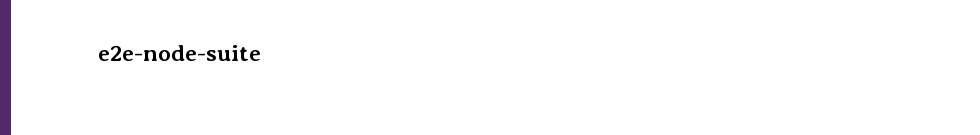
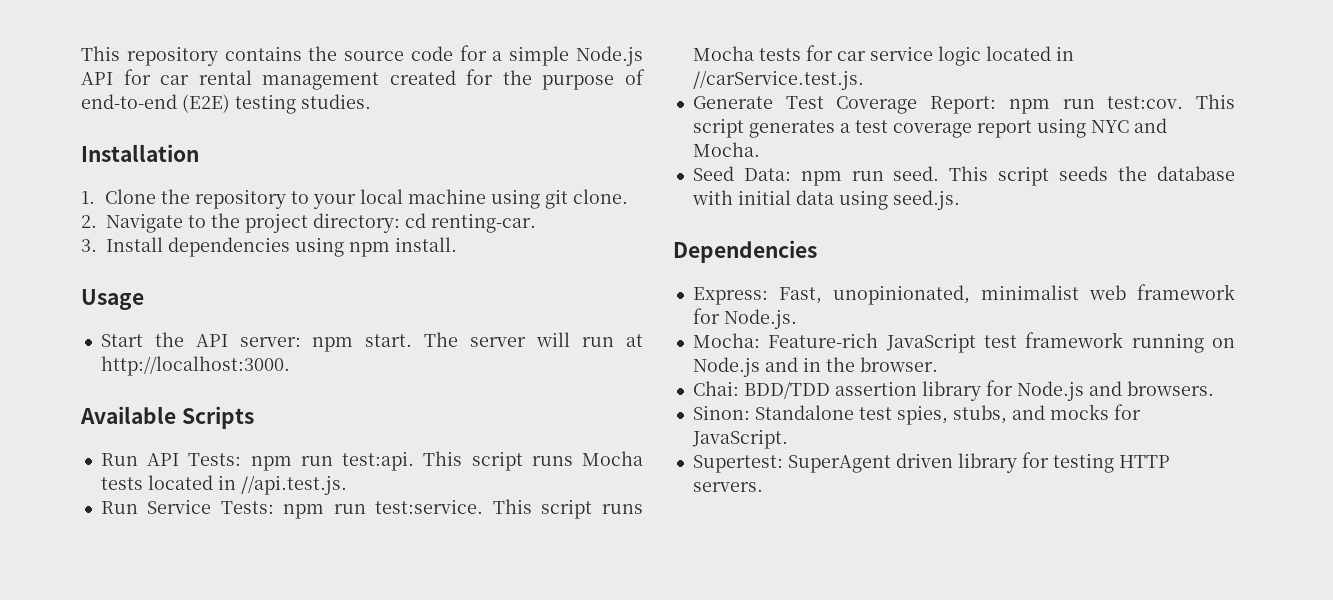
[98,45,261,61] e2e-node-suite -> [81,45,643,66] [81,69,645,90] [81,94,371,114] [81,144,199,162] [81,189,628,209] [81,213,536,233] [81,237,457,257] [81,289,144,310] [100,332,644,352] [100,356,290,376] [80,406,254,429] [100,451,644,471] [100,475,347,495] [100,499,643,519] [692,45,1074,66] [692,70,864,90] [692,94,1235,114] [692,118,1167,138] [692,142,760,157] [692,166,1235,186] [691,190,960,210] [673,240,817,263] [692,284,1235,305] [692,308,797,329] [692,332,1235,353] [692,357,938,377] [692,380,1214,401] [692,404,1141,425] [691,429,788,449] [692,452,1170,473] [692,482,763,492] This repository contains the source code for a simple Node.js API for car rental management created for the purpose of end-to-end (E2E) testing studies. // Installation // 1. Clone the repository to your local machine using git clone. // 2. Navigate to the project directory: cd renting-car. // 3. Install dependencies using npm install. // Usage // Start the API server: npm start. The server will run at http://localhost:3000. // Available Scripts // Run API Tests: npm run test:api. This script runs Mocha tests located in //api.test.js. // Run Service Tests: npm run test:service. This script runs Mocha tests for car service logic located in //carService.test.js. // Generate Test Coverage Report: npm run test:cov. This script generates a test coverage report using NYC and Mocha. // Seed Data: npm run seed. This script seeds the database with initial data using seed.js. // Dependencies // Express: Fast, unopinionated, minimalist web framework for Node.js. // Mocha: Feature-rich JavaScript test framework running on Node.js and in the browser. // Chai: BDD/TDD assertion library for Node.js and browsers. // Sinon: Standalone test spies, stubs, and mocks for JavaScript. // Supertest: SuperAgent driven library for testing HTTP servers.

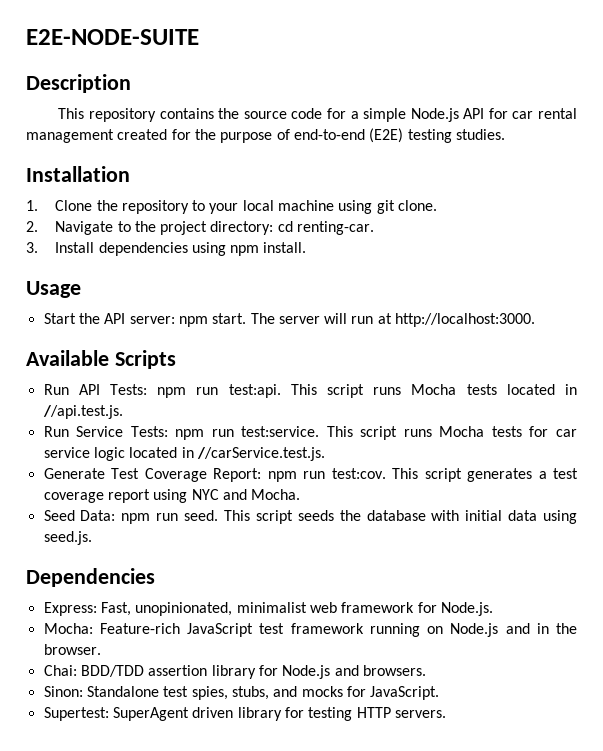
(81, 53) none -> [26,29,199,45] [26,74,131,93] E2E-NODE-SUITE // Description //

